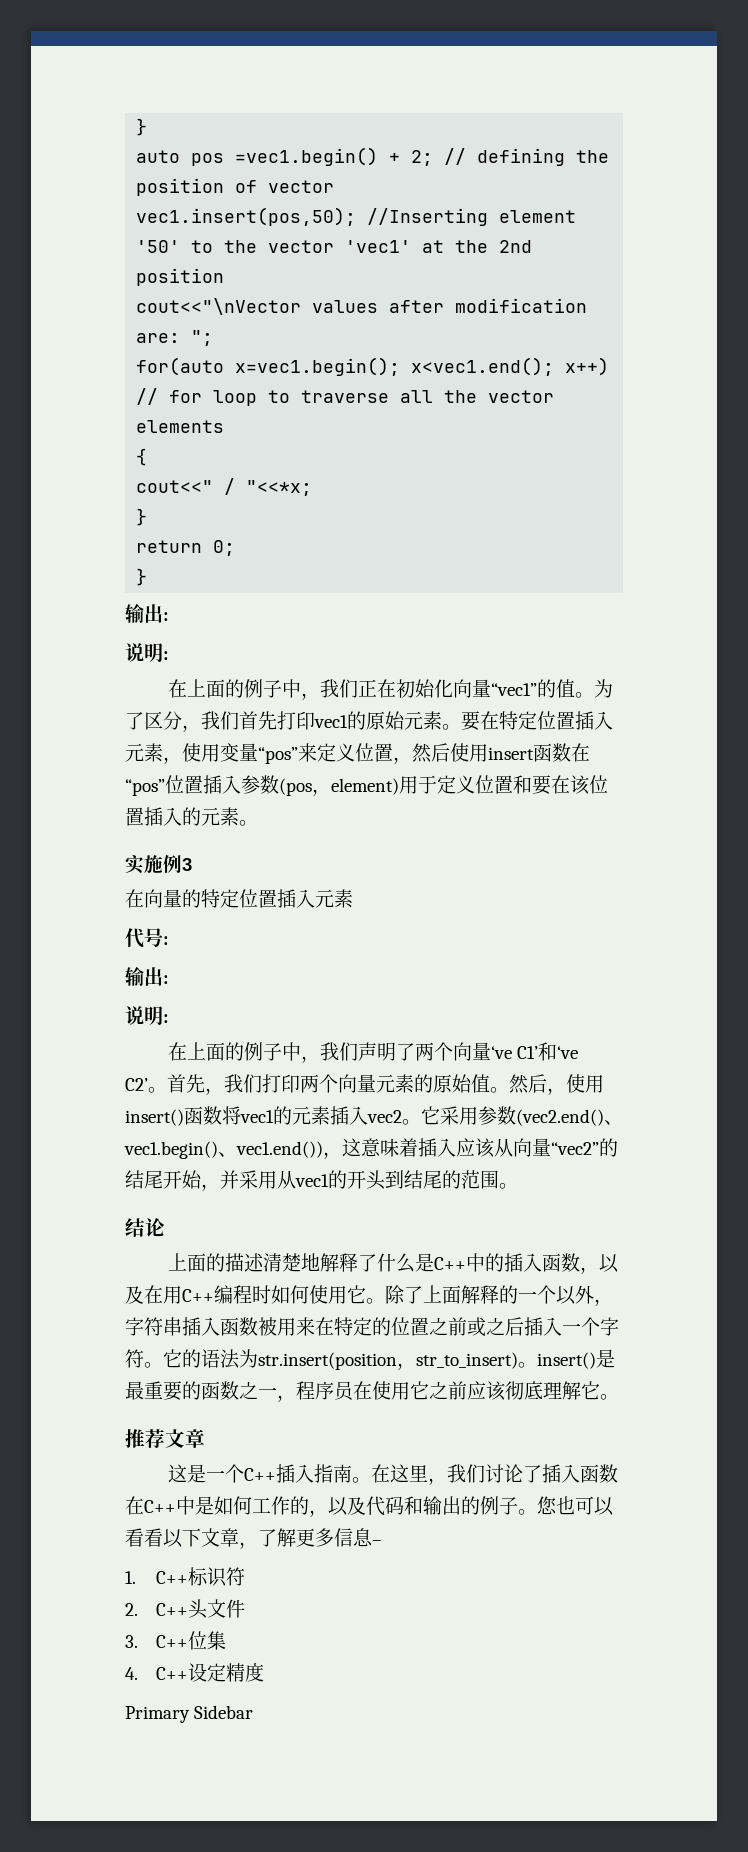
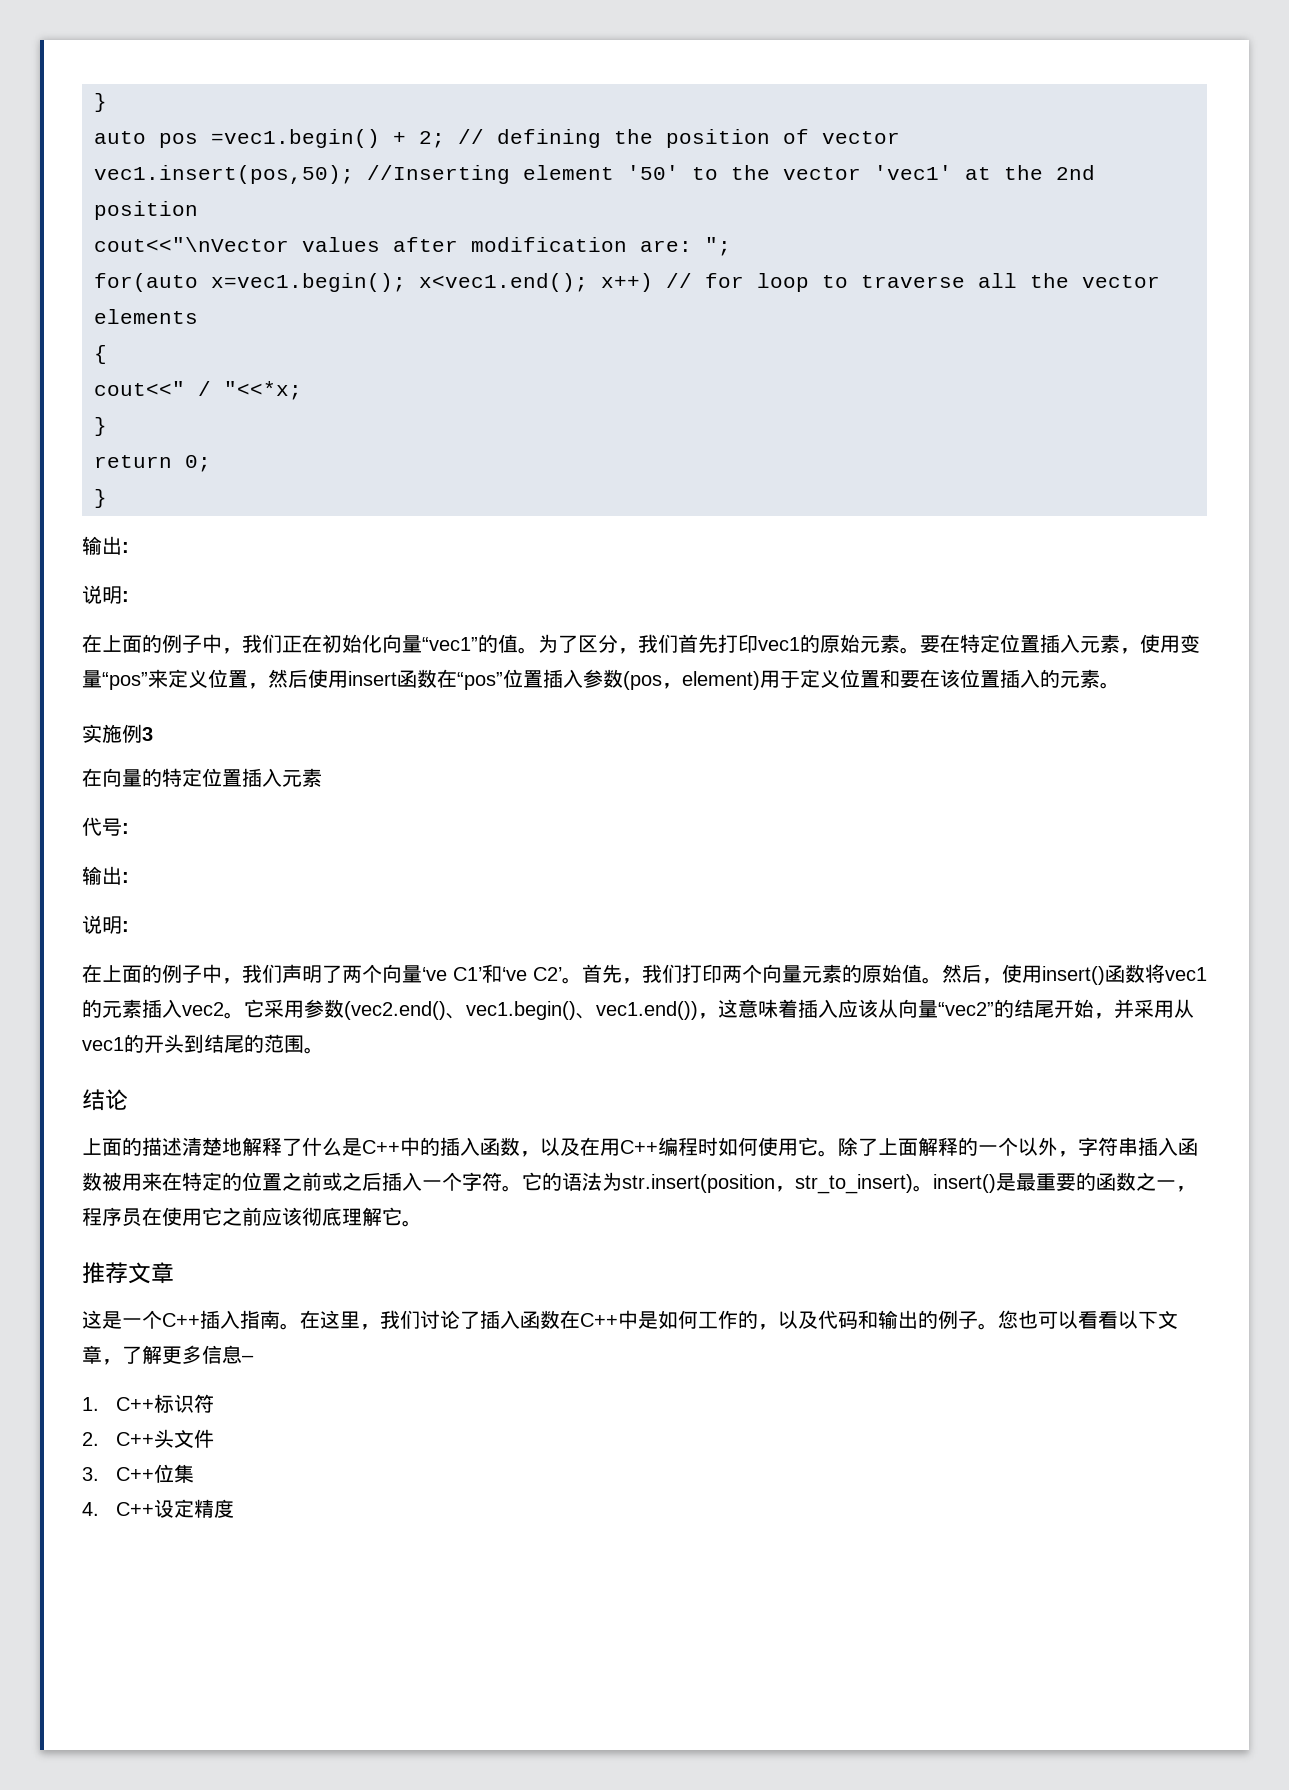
[125,1705,254,1723] // Primary Sidebar -> (235, 1508) none

